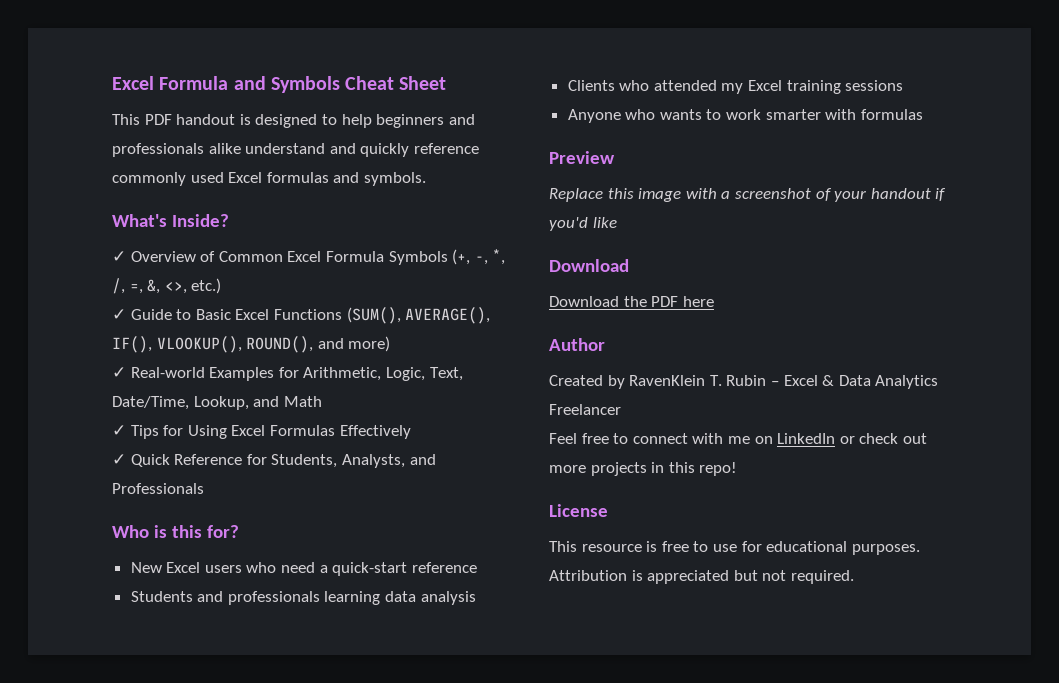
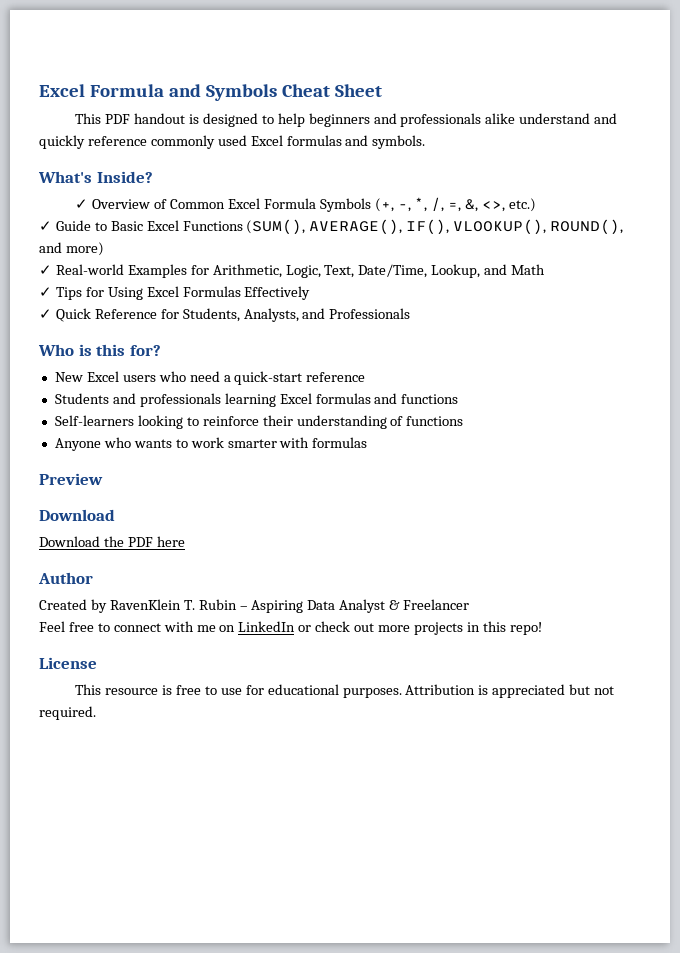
[385,591,476,605] [567,80,904,94] data analysis // Clients who attended my Excel training sessions -> [279,393,459,404] [54,415,464,429] Excel formulas and functions // Self-learners looking to reinforce their understanding of functions
[549,188,947,202] [549,217,617,231] // Replace this image with a screenshot of your handout if you'd like -> (103, 479) none
[783,375,939,389] Excel & Data Analytics -> [251,599,401,613] Aspiring Data Analyst &

